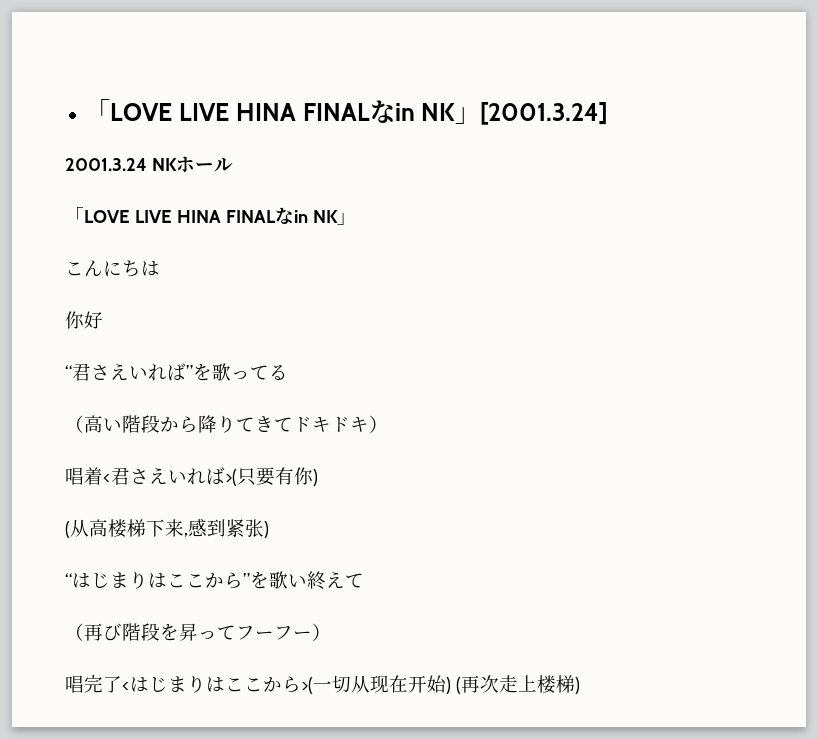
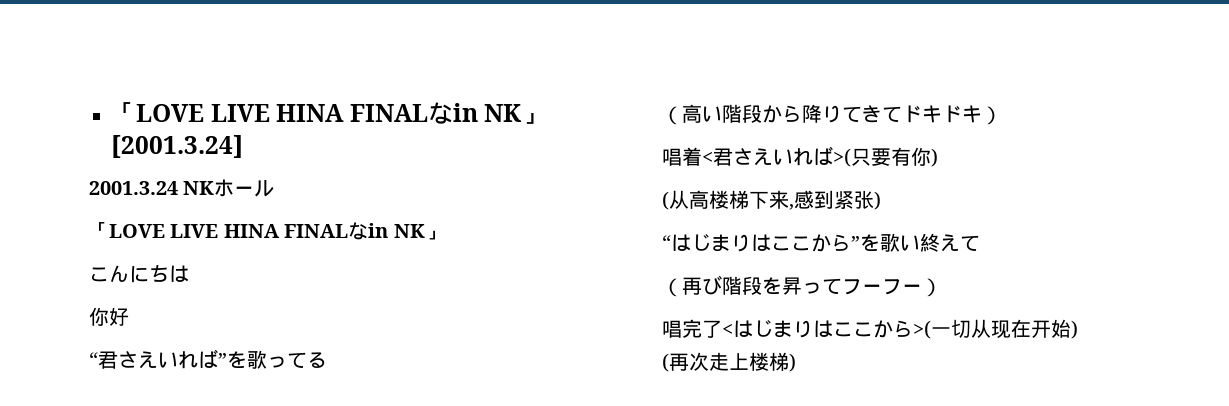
(451, 685) none -> (1078, 329) //

